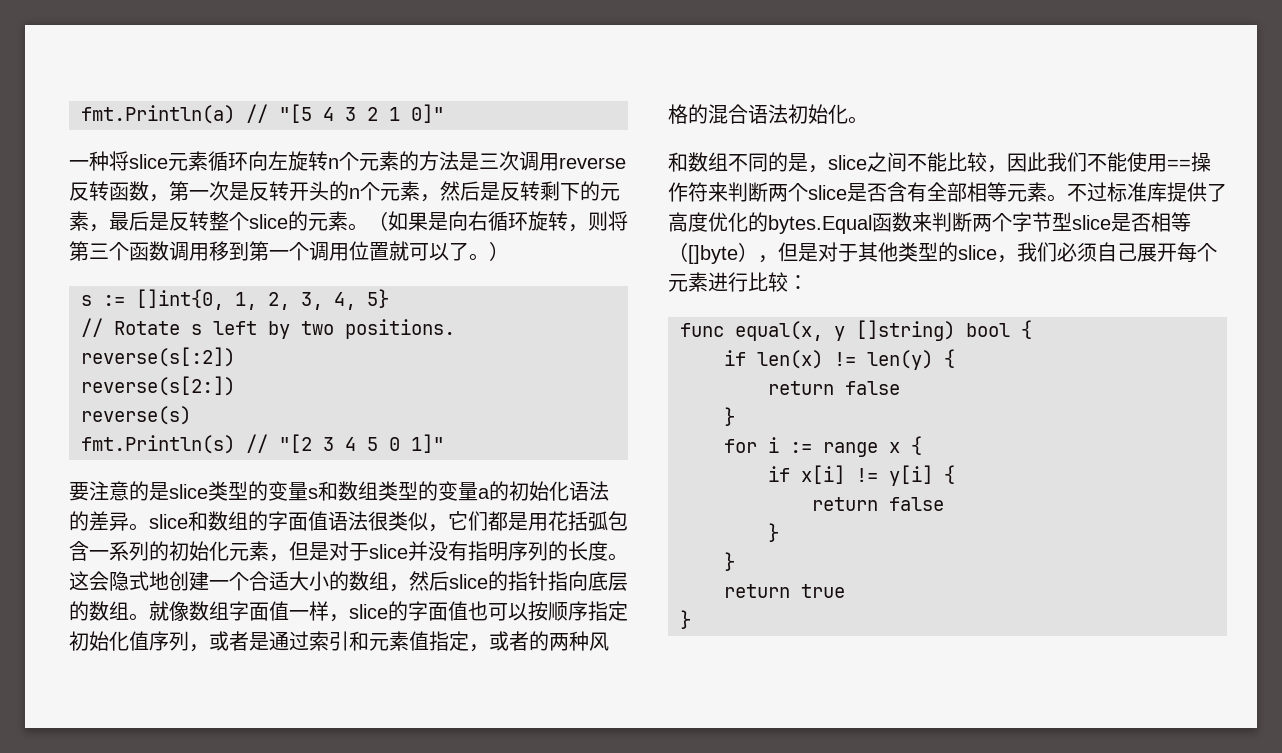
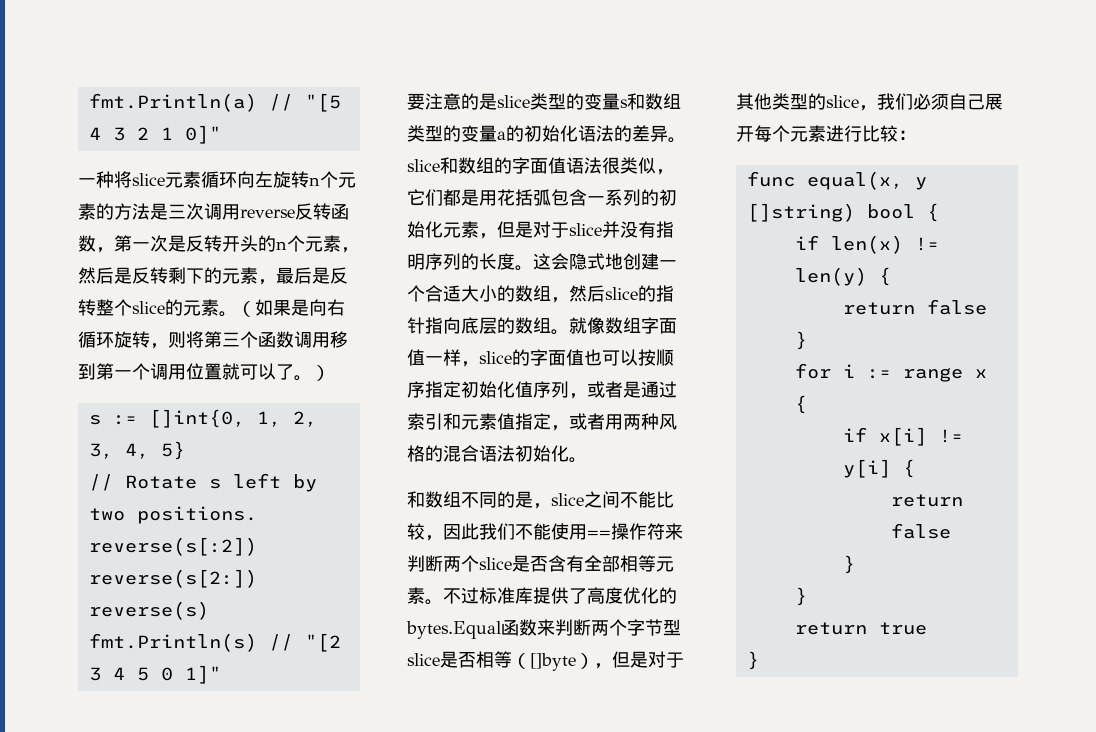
[529,631,549,651] 的 -> [605,414,623,430] 用

